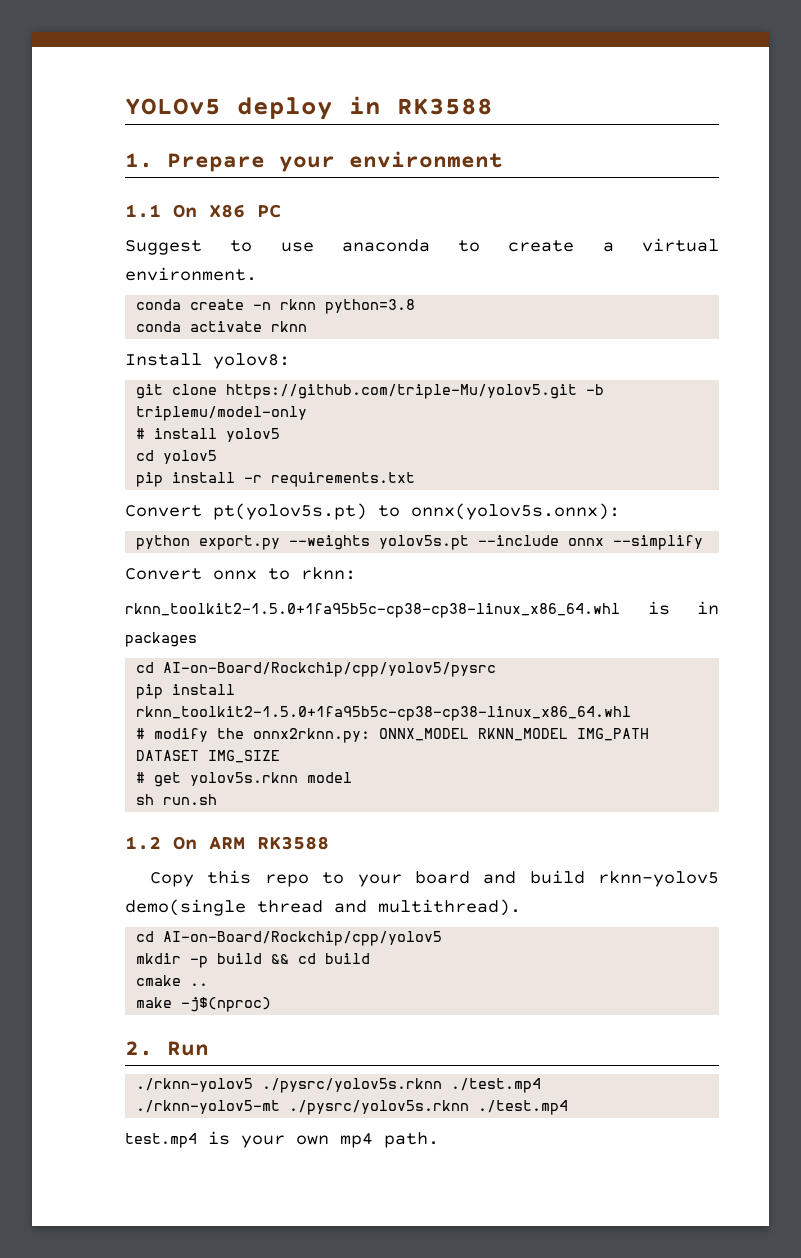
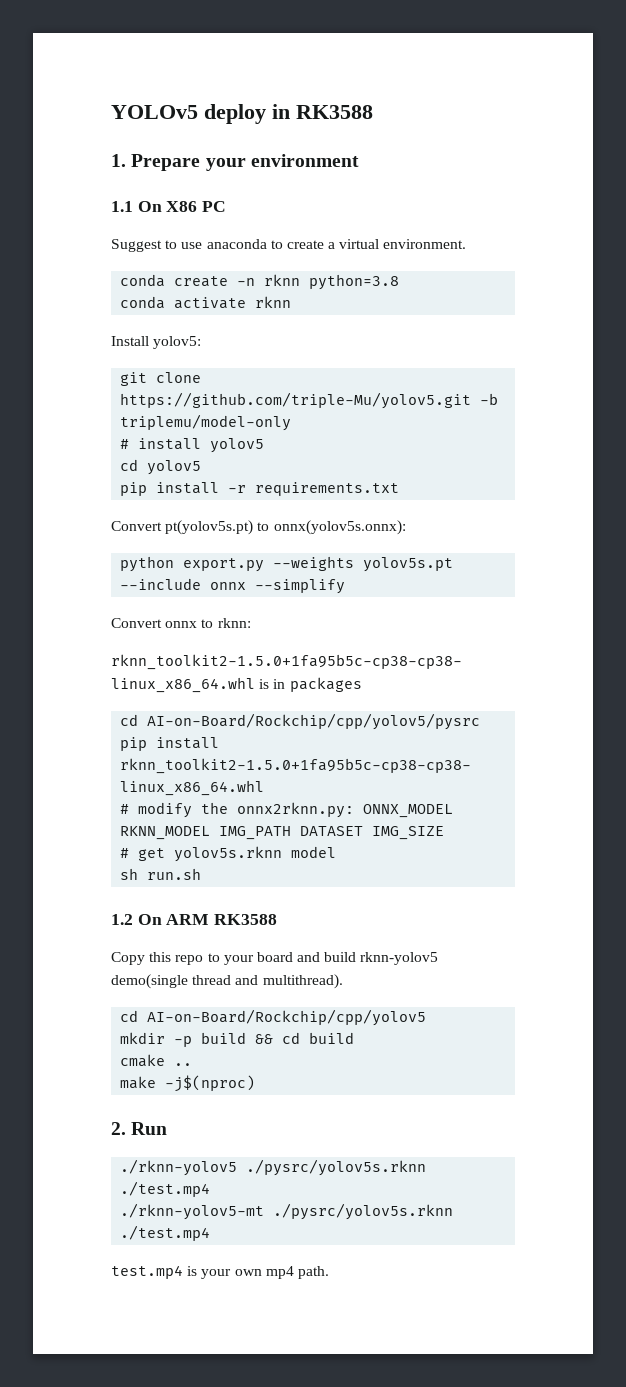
[213,353,290,369] yolov8: -> [153,336,202,349] yolov5:

